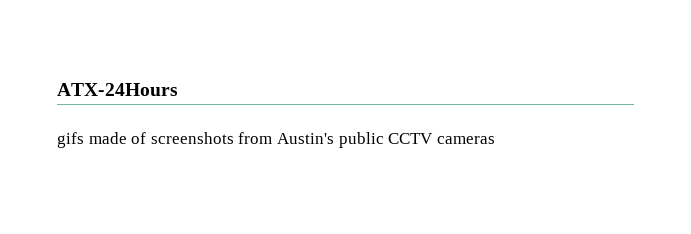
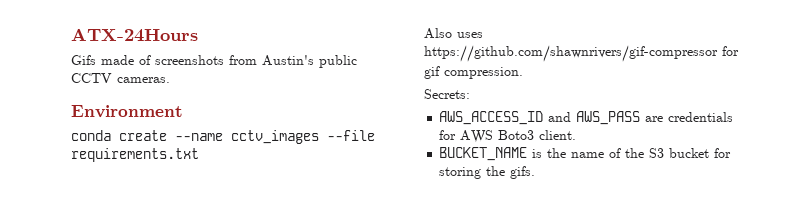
[57,132,84,148] gifs -> [71,55,96,65] Gifs
[436,136,495,144] cameras -> [117,77,170,83] [71,105,183,118] [71,130,375,144] [71,148,199,162] [424,28,483,39] [424,45,739,62] [424,66,523,79] [424,89,470,99] [439,111,734,125] [439,130,577,143] [439,147,732,161] [439,166,536,179] cameras. // Environment // conda create --name cctv_images --file requirements.txt // Also uses https://github.com/shawnrivers/gif-compressor for gif compression. // Secrets: // AWS_ACCESS_ID and AWS_PASS are credentials for AWS Boto3 client. // BUCKET_NAME is the name of the S3 bucket for storing the gifs.

